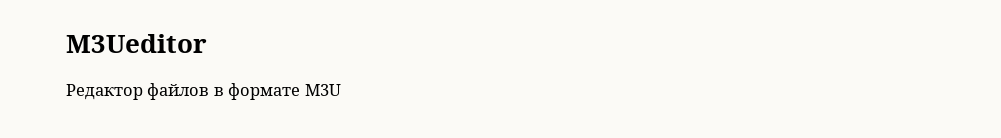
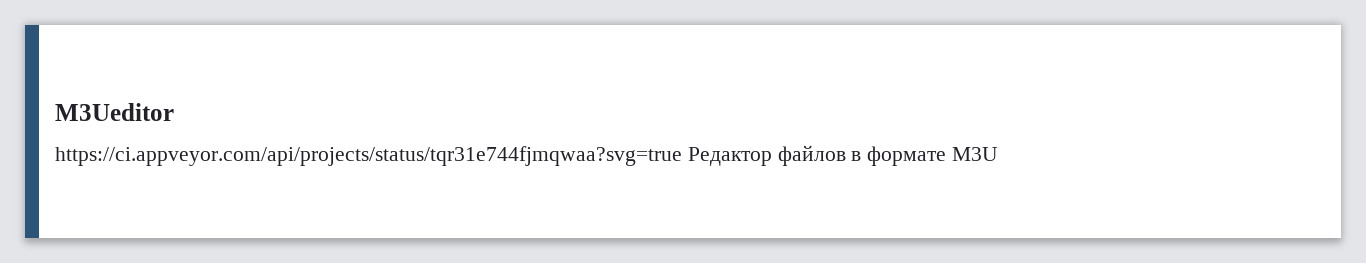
(207, 43) none -> [55,146,682,166] https://ci.appveyor.com/api/projects/status/tqr31e744fjmqwaa?svg=true

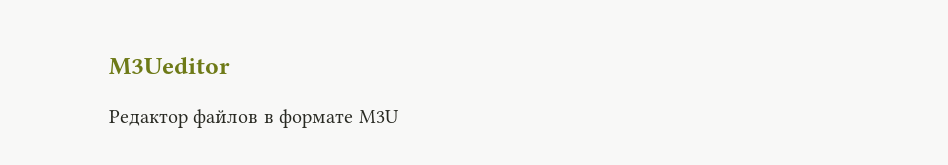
[55,146,682,166] https://ci.appveyor.com/api/projects/status/tqr31e744fjmqwaa?svg=true -> (230, 66) none

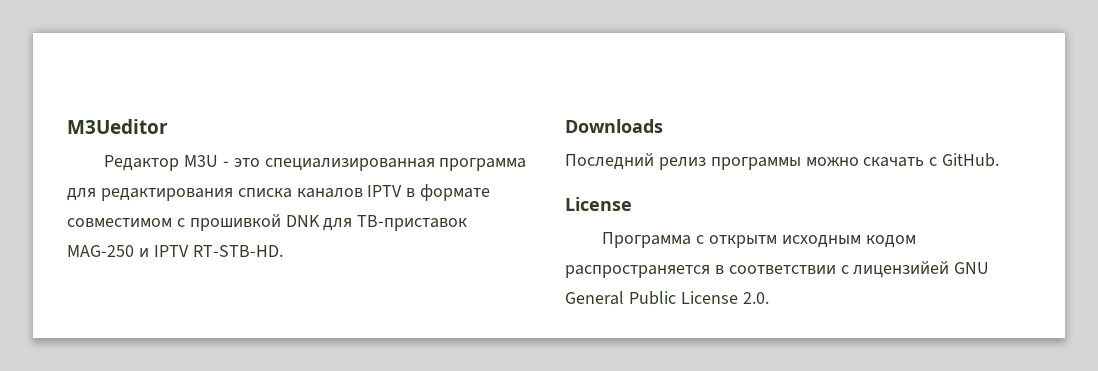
[193,109,399,128] файлов в формате M3U -> [183,155,527,171] [67,184,491,201] [67,214,468,231] [67,245,283,257] [565,119,663,133] [565,153,1000,170] [565,197,632,211] [602,232,916,248] [565,261,990,278] [565,291,769,305] M3U - это специализированная программа для редактирования списка каналов IPTV в формате совместимом с прошивкой DNK для ТВ-приставок MAG-250 и IPTV RT-STB-HD. // Downloads // Последний релиз программы можно скачать с GitHub. // License // Программа с открытм исходным кодом распространяется в соответствии с лицензийей GNU General Public License 2.0.

